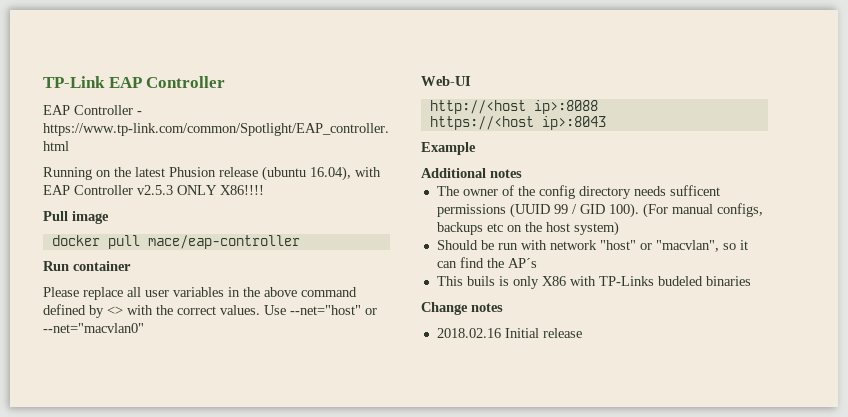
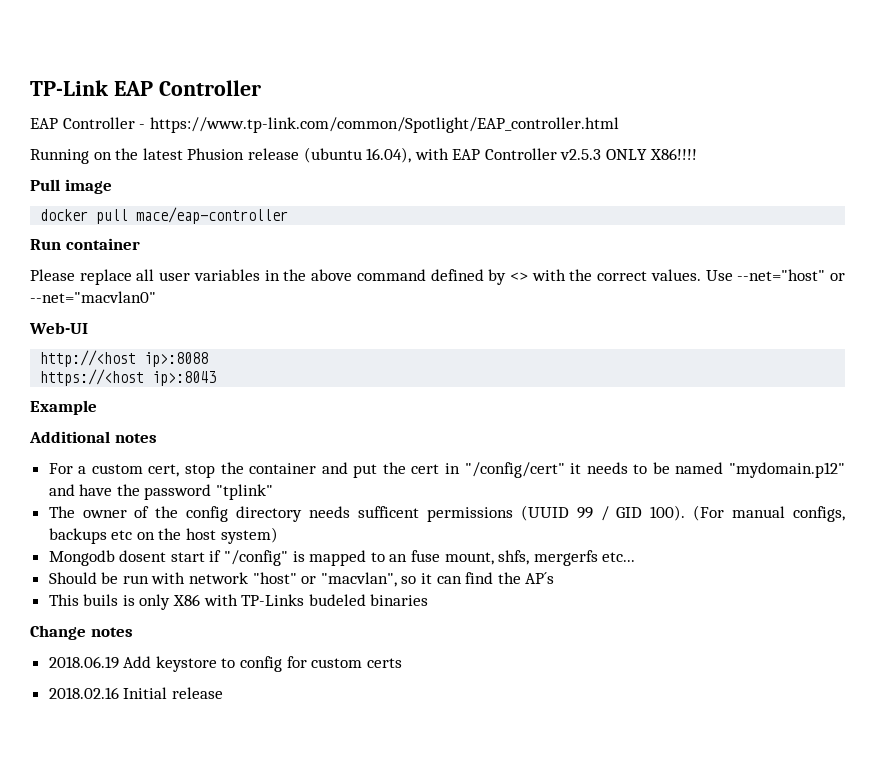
(522, 173) none -> [48,462,845,478] [48,484,274,500] // For a custom cert, stop the container and put the cert in "/config/cert" it needs to be named "mydomain.p12" and have the password "tplink"
(619, 228) none -> [48,550,636,566] // Mongodb dosent start if "/config" is mapped to an fuse mount, shfs, mergerfs etc...
(503, 307) none -> [48,656,402,672] // 2018.06.19 Add keystore to config for custom certs

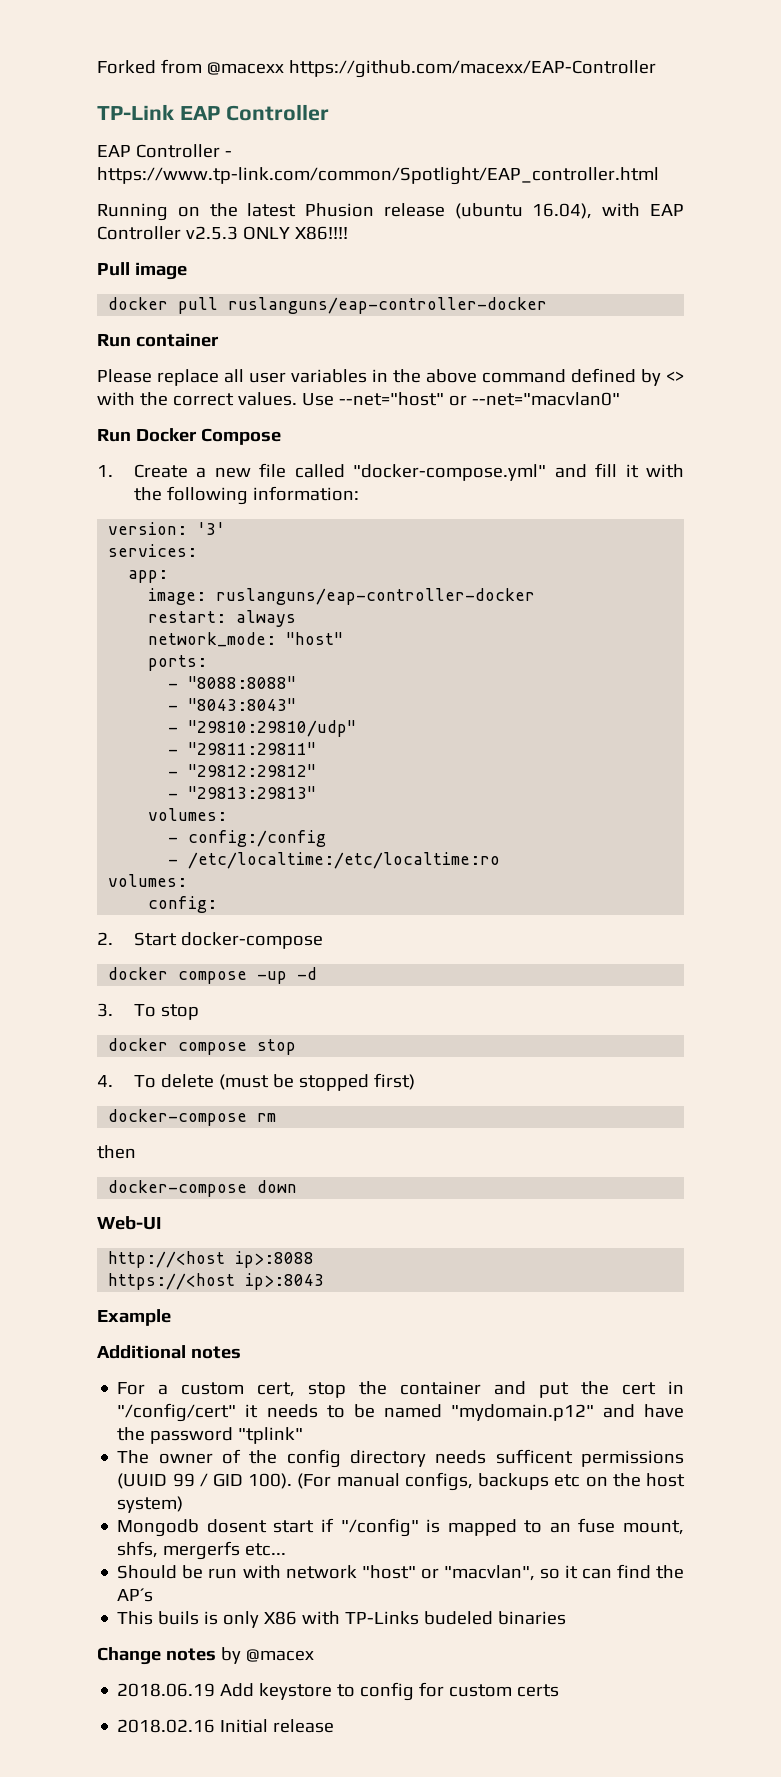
(30, 88) none -> [97,59,656,78] Forked from @macexx https://github.com/macexx/EAP-Controller //
[136,207,289,224] mace/eap-controller -> [228,297,548,314] ruslanguns/eap-controller-docker
(156, 297) none -> [97,428,281,445] [97,463,684,481] [133,486,359,505] [108,522,226,535] [108,544,198,557] [128,570,169,583] [148,588,536,605] [148,610,297,627] [148,632,344,647] [148,655,208,671] [168,676,297,689] [168,698,297,711] [168,720,357,737] [168,742,317,755] [168,764,317,777] [168,786,317,799] [148,808,228,821] [168,830,327,847] [168,852,501,869] [108,874,188,887] [148,896,218,913] [97,932,323,949] [108,967,318,984] [97,1003,199,1020] [108,1038,297,1055] [97,1073,415,1091] [108,1109,277,1126] [97,1145,136,1159] [108,1180,298,1197] // Run Docker Compose // 1. Create a new file called "docker-compose.yml" and fill it with the following information: // version: '3' // services: // app: // image: ruslanguns/eap-controller-docker // restart: always // network_mode: "host" // ports: // - "8088:8088" // - "8043:8043" // - "29810:29810/udp" // - "29811:29811" // - "29812:29812" // - "29813:29813" // volumes: // - config:/config // - /etc/localtime:/etc/localtime:ro // volumes: // config: // 2. Start docker-compose // docker compose -up -d // 3. To stop // docker compose stop // 4. To delete (must be stopped first) // docker-compose rm // then // docker-compose down
(133, 632) none -> [220,1647,314,1664] by @macex

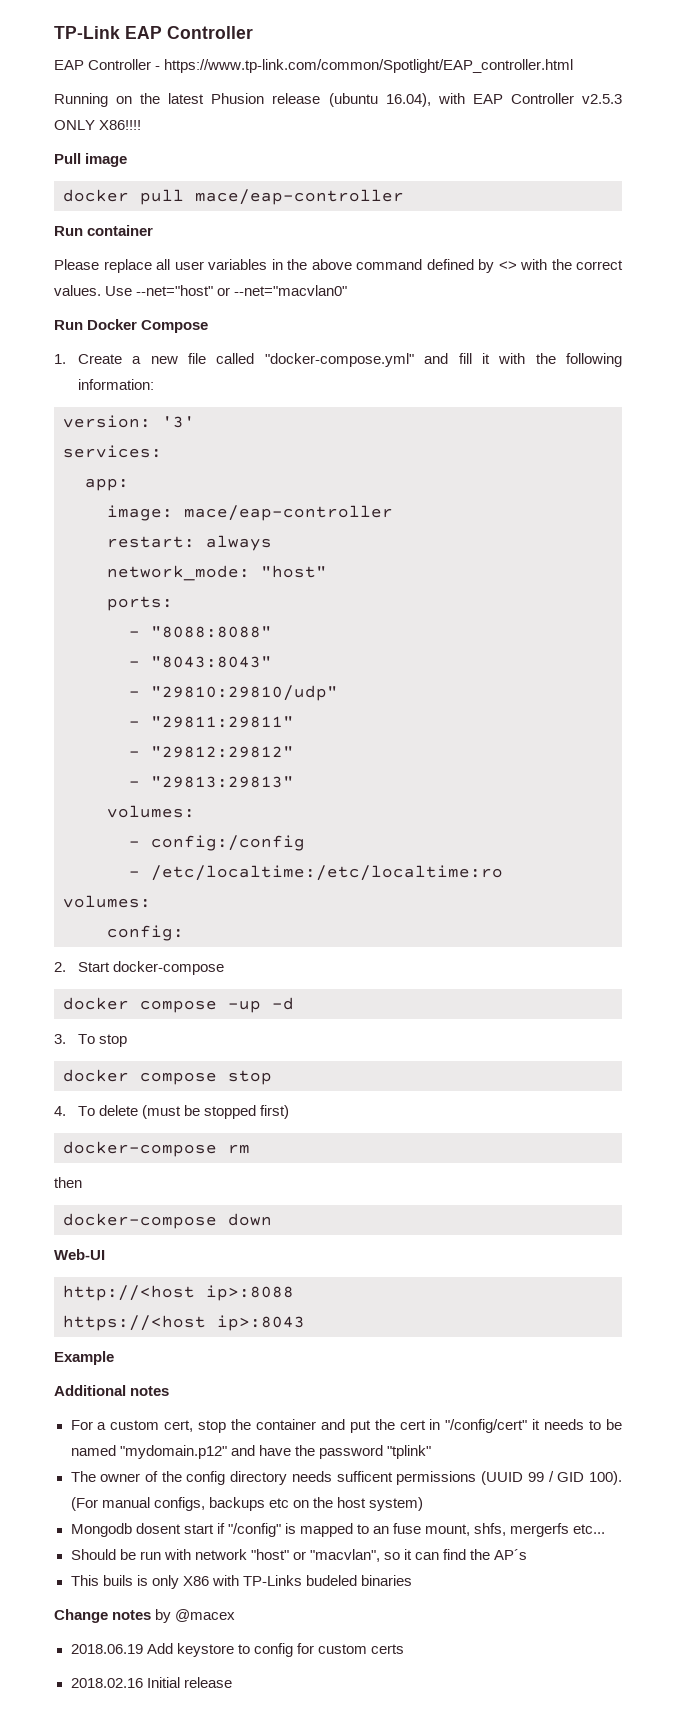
[97,59,656,78] Forked from @macexx https://github.com/macexx/EAP-Controller // -> (54, 32) none
[228,297,548,314] ruslanguns/eap-controller-docker -> [195,189,404,205] mace/eap-controller
[216,588,536,605] ruslanguns/eap-controller-docker -> [184,505,393,521] mace/eap-controller

